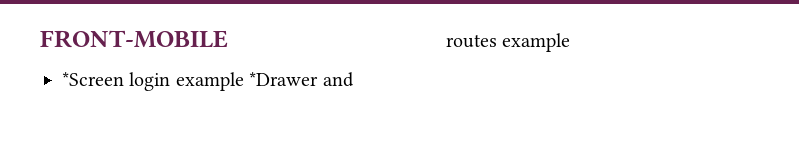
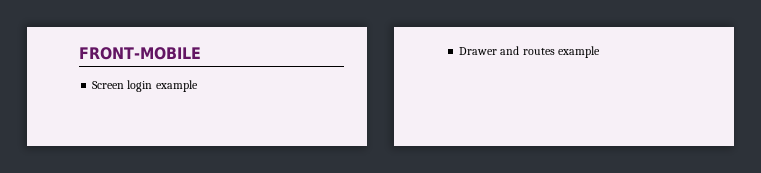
[62,72,124,86] *Screen -> [92,81,125,89] Screen
[249,72,319,86] *Drawer -> [459,47,498,55] // Drawer

